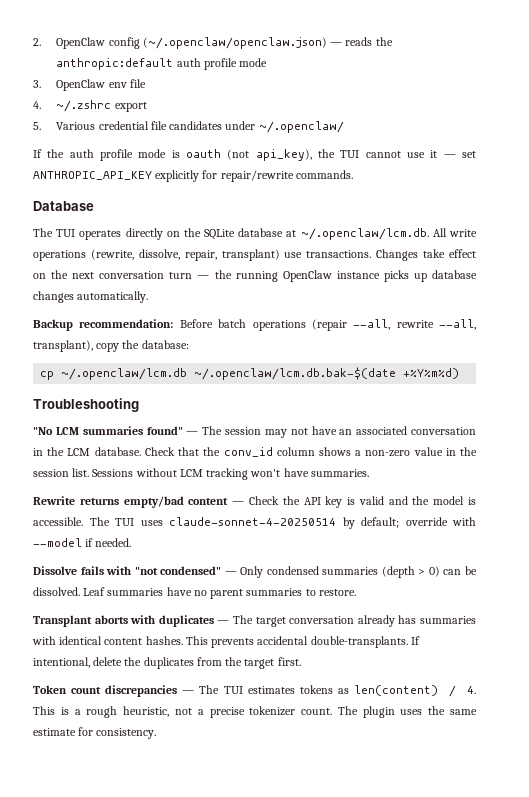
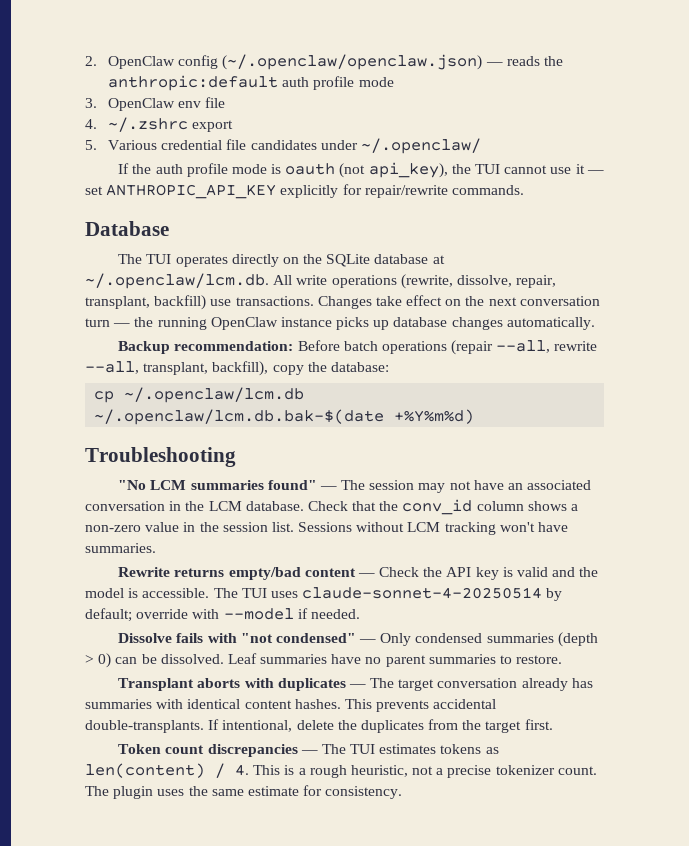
[221,249,280,261] transplant) -> [85,295,207,310] transplant, backfill)
[33,340,93,352] transplant), -> [143,361,269,376] transplant, backfill),

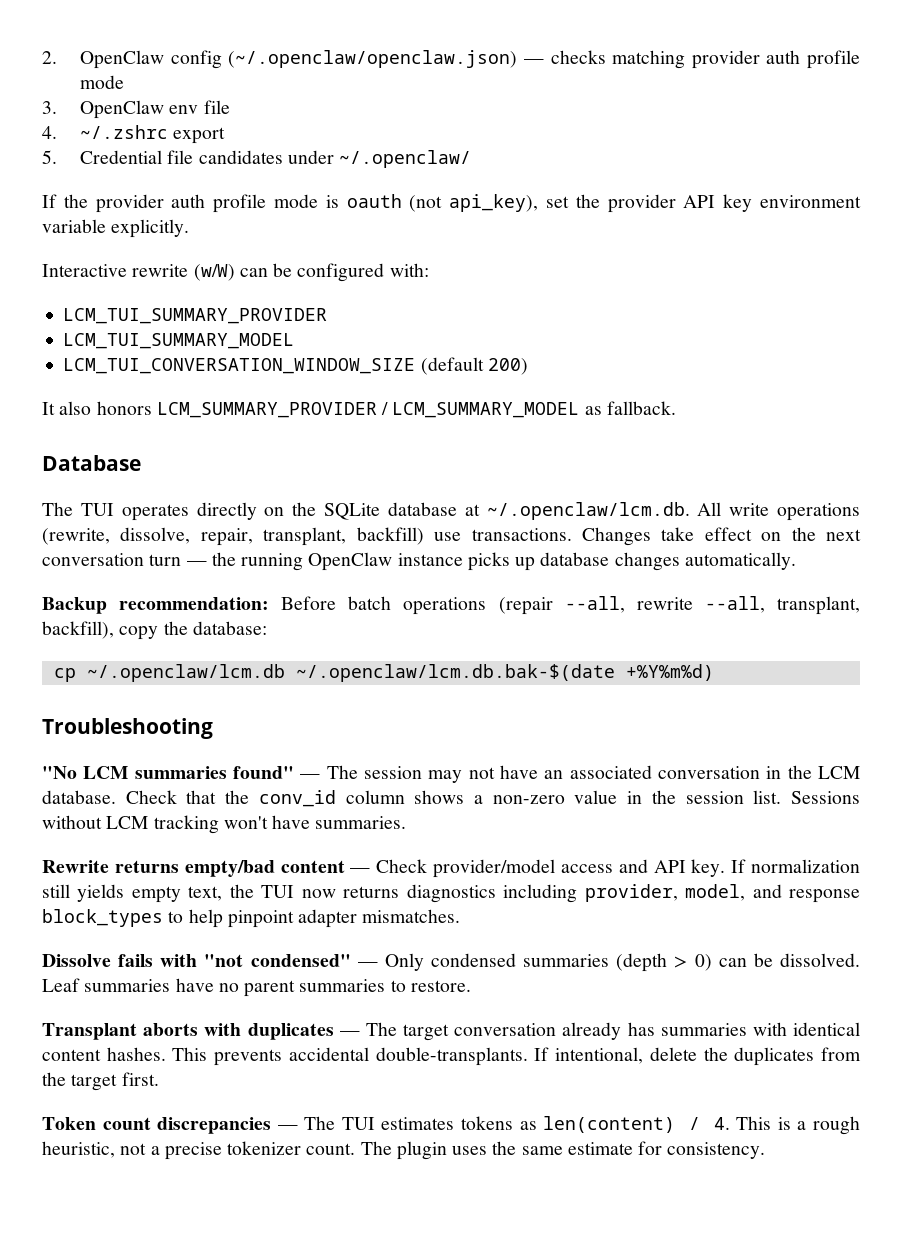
[506,56,563,66] [107,75,278,91] reads the anthropic:default -> [550,50,760,69] checks matching provider
[107,140,223,150] Various credential -> [80,150,163,164] Credential
(152, 169) none -> [95,194,164,213] provider
[451,164,604,174] [85,184,524,199] the TUI cannot use it — set ANTHROPIC_API_KEY explicitly for repair/rewrite commands. -> [546,194,861,213] [42,219,190,238] [42,263,429,282] [63,308,328,324] [63,333,295,349] [63,357,528,375] [42,401,676,418] set the provider API key environment variable explicitly. // Interactive rewrite (w/W) can be configured with: // LCM_TUI_SUMMARY_PROVIDER // LCM_TUI_SUMMARY_MODEL // LCM_TUI_CONVERSATION_WINDOW_SIZE (default 200) // It also honors LCM_SUMMARY_PROVIDER / LCM_SUMMARY_MODEL as fallback.
[423,567,599,580] [85,587,563,601] [85,608,360,622] the API key is valid and the model is accessible. The TUI uses claude-sonnet-4-20250514 by default; override with --model if needed. -> [432,859,861,878] [42,884,860,903] [42,909,461,928] provider/model access and API key. If normalization still yields empty text, the TUI now returns diagnostics including provider, model, and response block_types to help pinpoint adapter mismatches.

